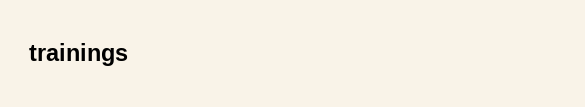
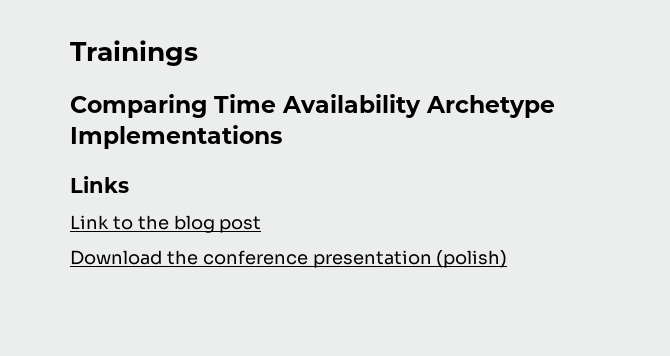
[29,43,128,66] trainings -> [70,40,198,66] [70,94,555,118] [70,125,282,149] [70,176,129,193] [70,215,262,233] [70,250,508,268] Trainings // Comparing Time Availability Archetype Implementations // Links // Link to the blog post // Download the conference presentation (polish)

